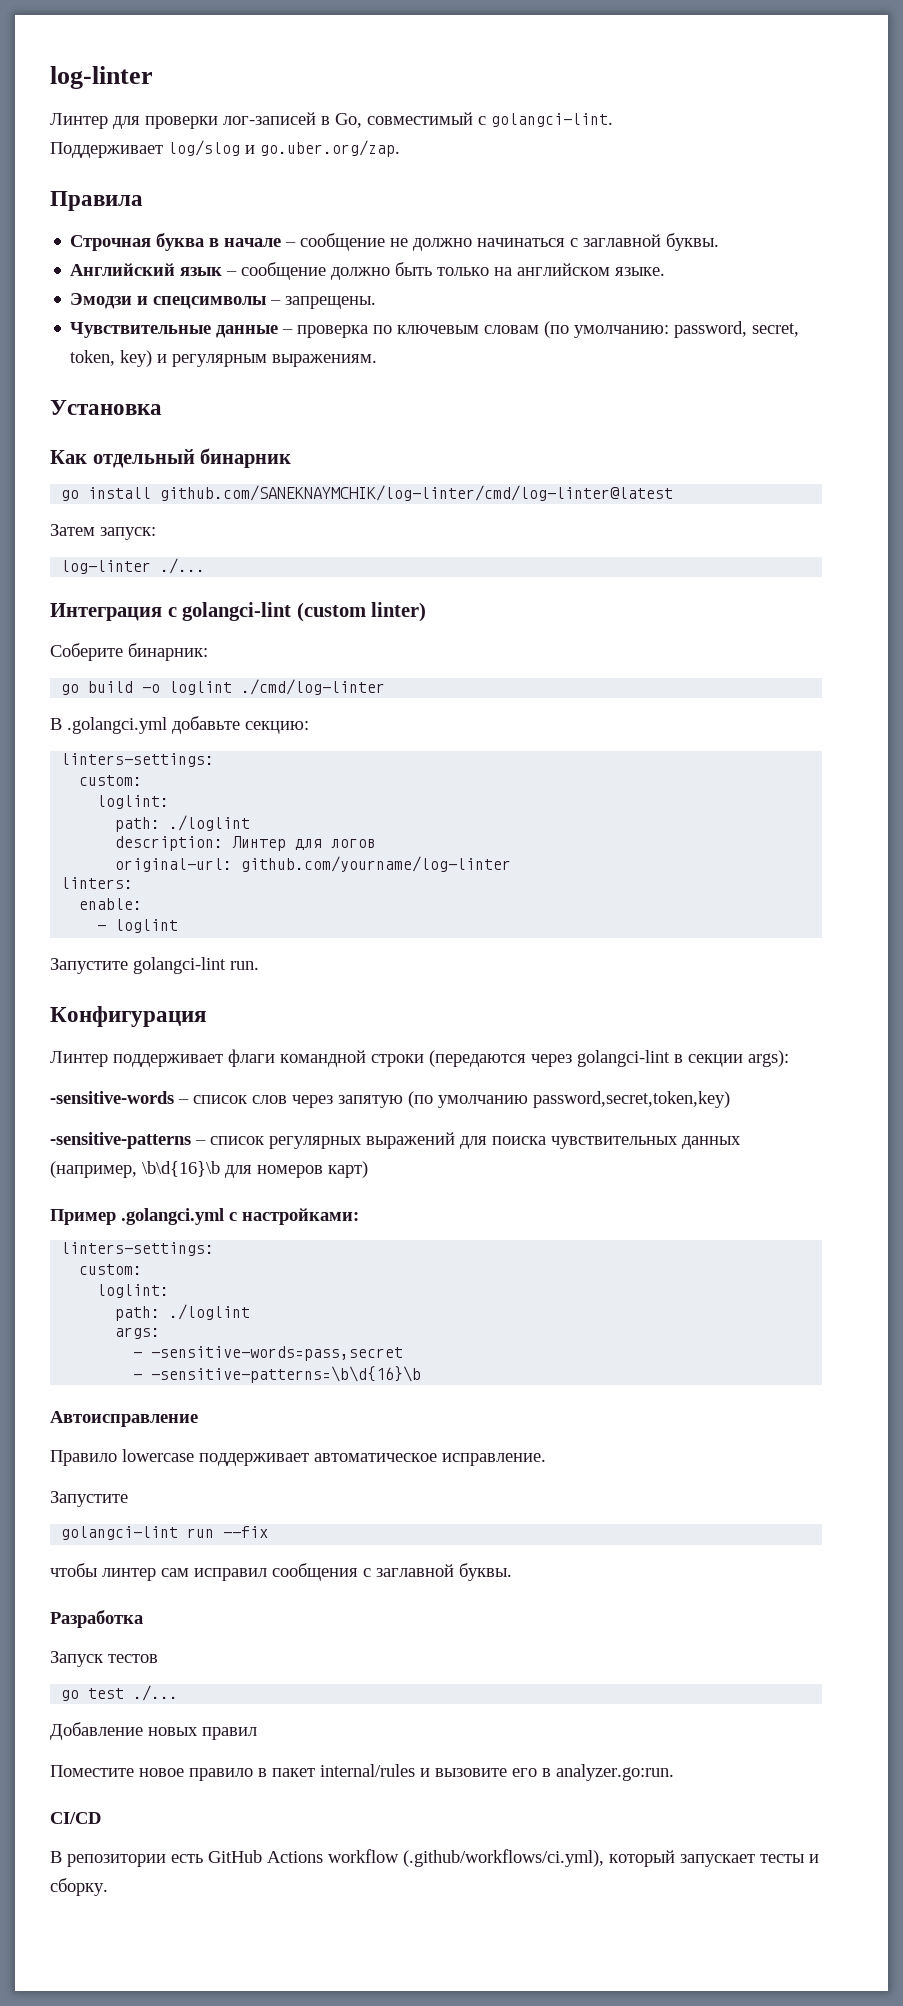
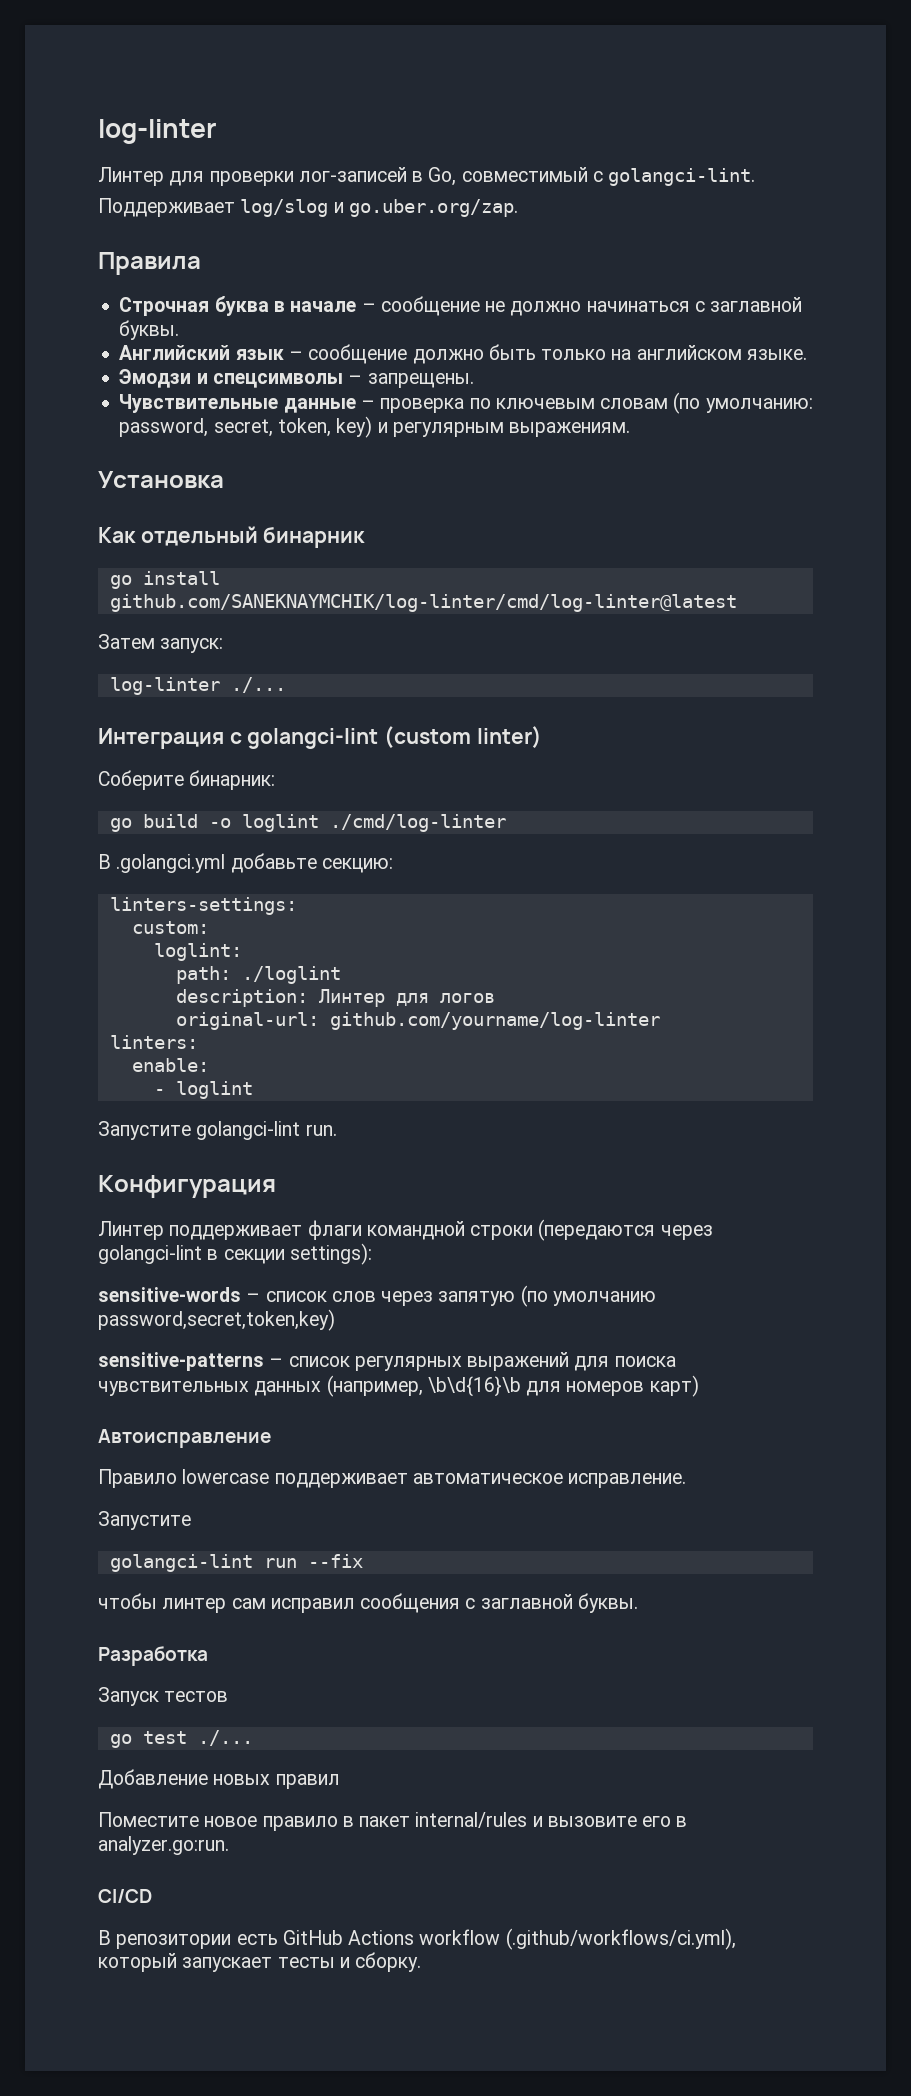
[748,1050,789,1067] [50,1091,174,1104] args): // -sensitive-words -> [289,1243,372,1265] [98,1287,241,1302] settings): // sensitive-words
[50,1132,191,1149] -sensitive-patterns -> [98,1352,264,1371] sensitive-patterns
[50,1208,359,1225] [61,1242,215,1256] [79,1264,143,1275] [97,1284,170,1298] [115,1304,251,1321] [115,1327,161,1339] [133,1346,404,1361] [133,1366,422,1383] // Пример .golangci.yml с настройками: // linters-settings: // custom: // loglint: // path: ./loglint // args: // - -sensitive-words=pass,secret // - -sensitive-patterns=\b\d{16}\b -> (699, 1386) none

